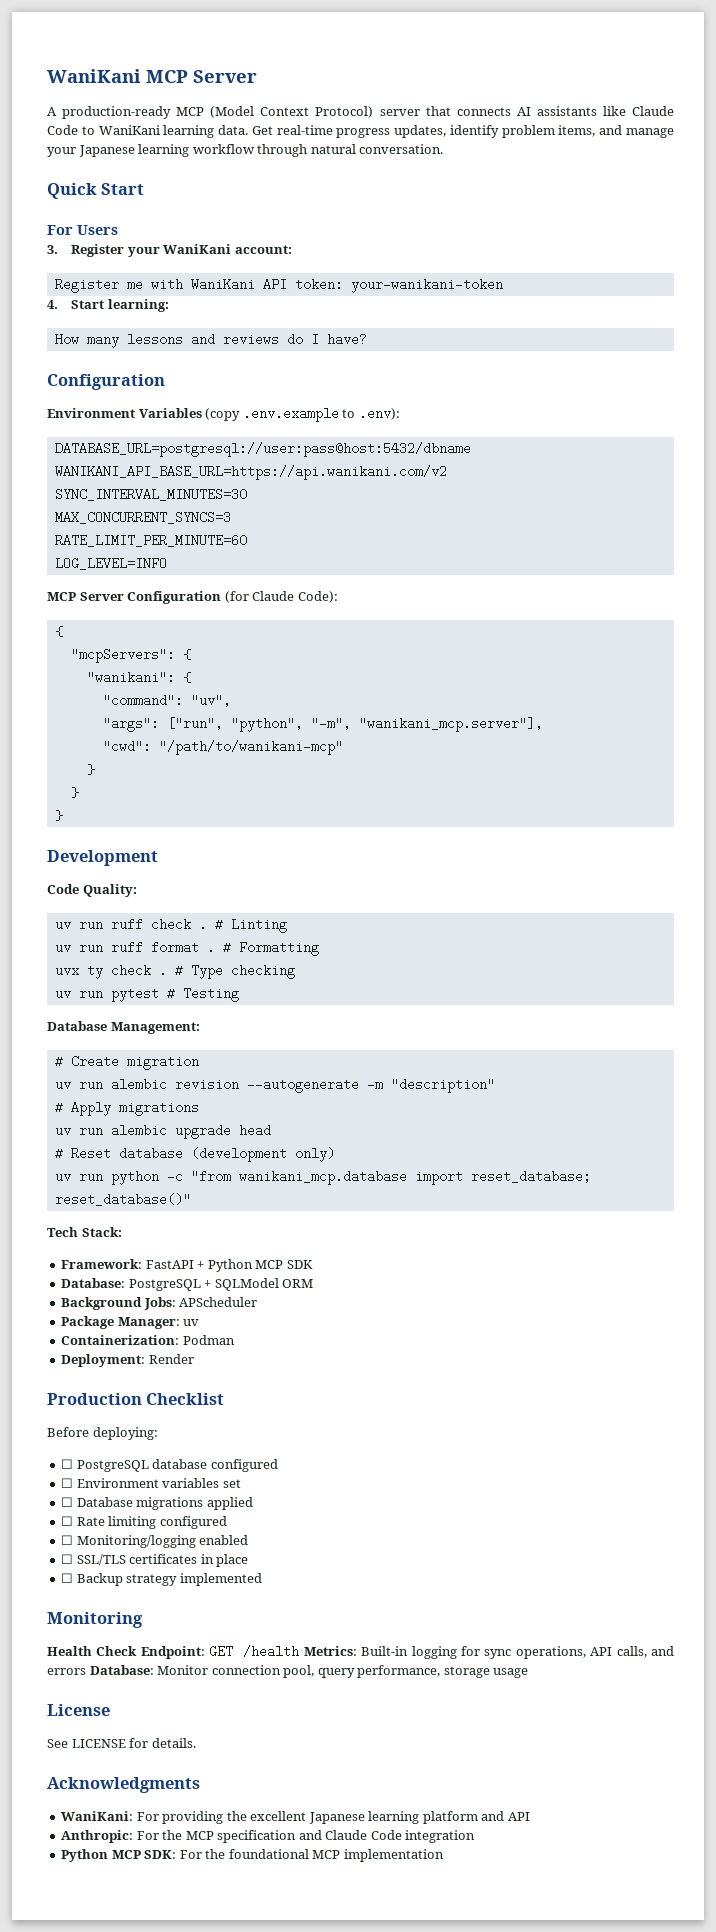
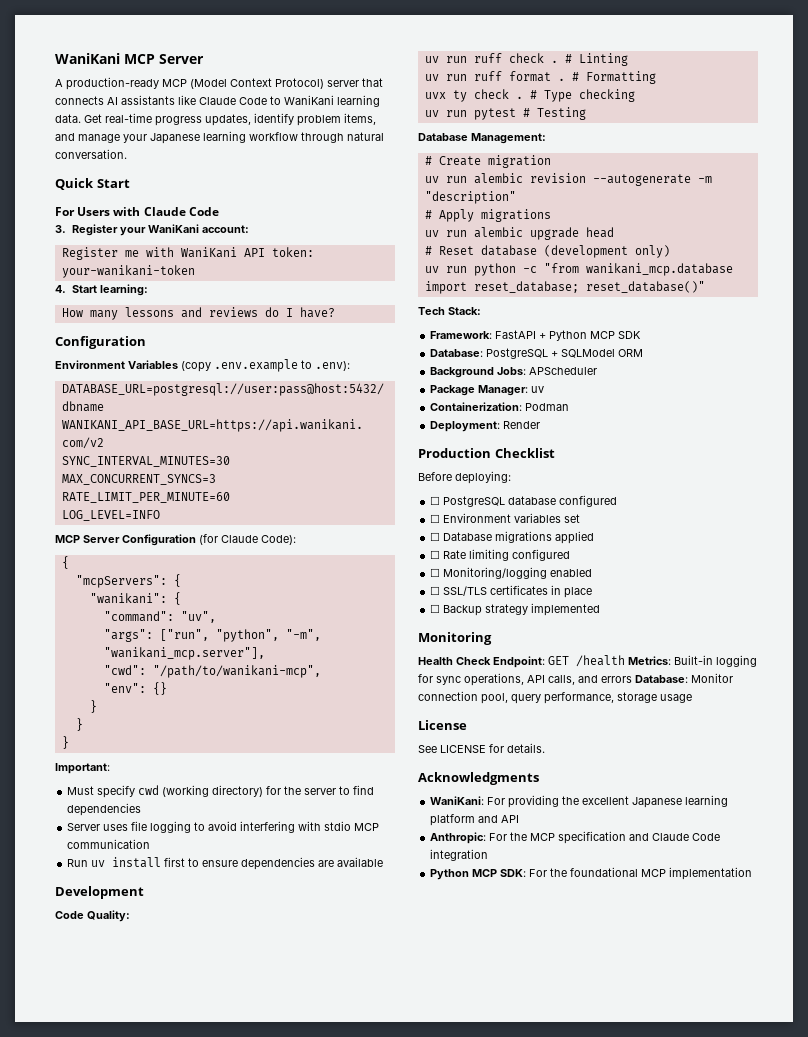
(118, 230) none -> [113,207,219,216] with Claude Code
[158,740,343,755] "/path/to/wanikani-mcp" -> [152,665,321,678] [103,682,167,695] "/path/to/wanikani-mcp", // "env": {}
(63, 815) none -> [55,763,110,774] [67,785,375,798] [67,803,142,816] [67,821,380,833] [67,839,151,849] [67,857,384,870] // Important: // Must specify cwd (working directory) for the server to find dependencies // Server uses file logging to avoid interfering with stdio MCP communication // Run uv install first to ensure dependencies are available

